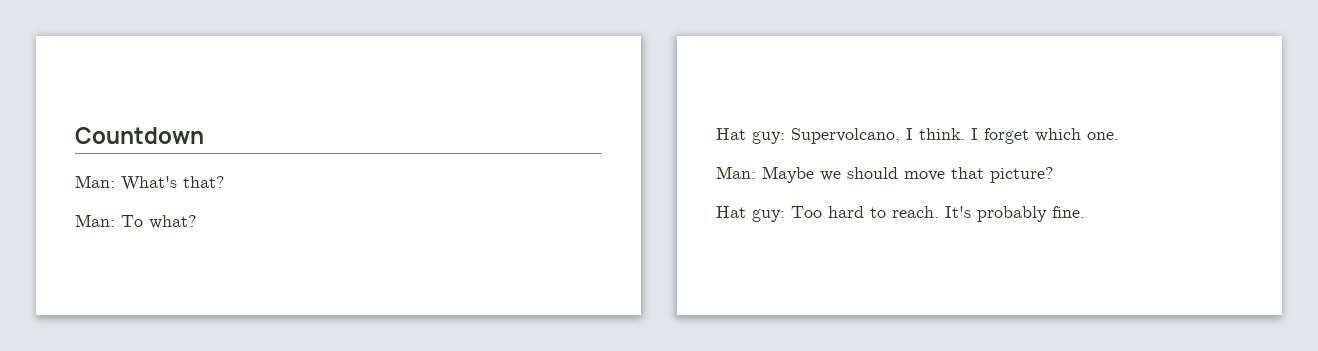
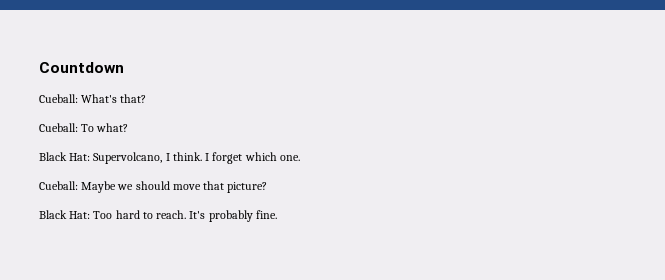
[75,175,115,188] Man: -> [39,94,78,103] Cueball:
[75,214,115,227] Man: -> [39,123,78,132] Cueball:
[716,128,785,144] Hat guy: -> [39,152,91,161] Black Hat:
[716,166,756,179] Man: -> [39,181,78,190] Cueball:
[716,206,785,222] Hat guy: -> [39,210,91,219] Black Hat:

